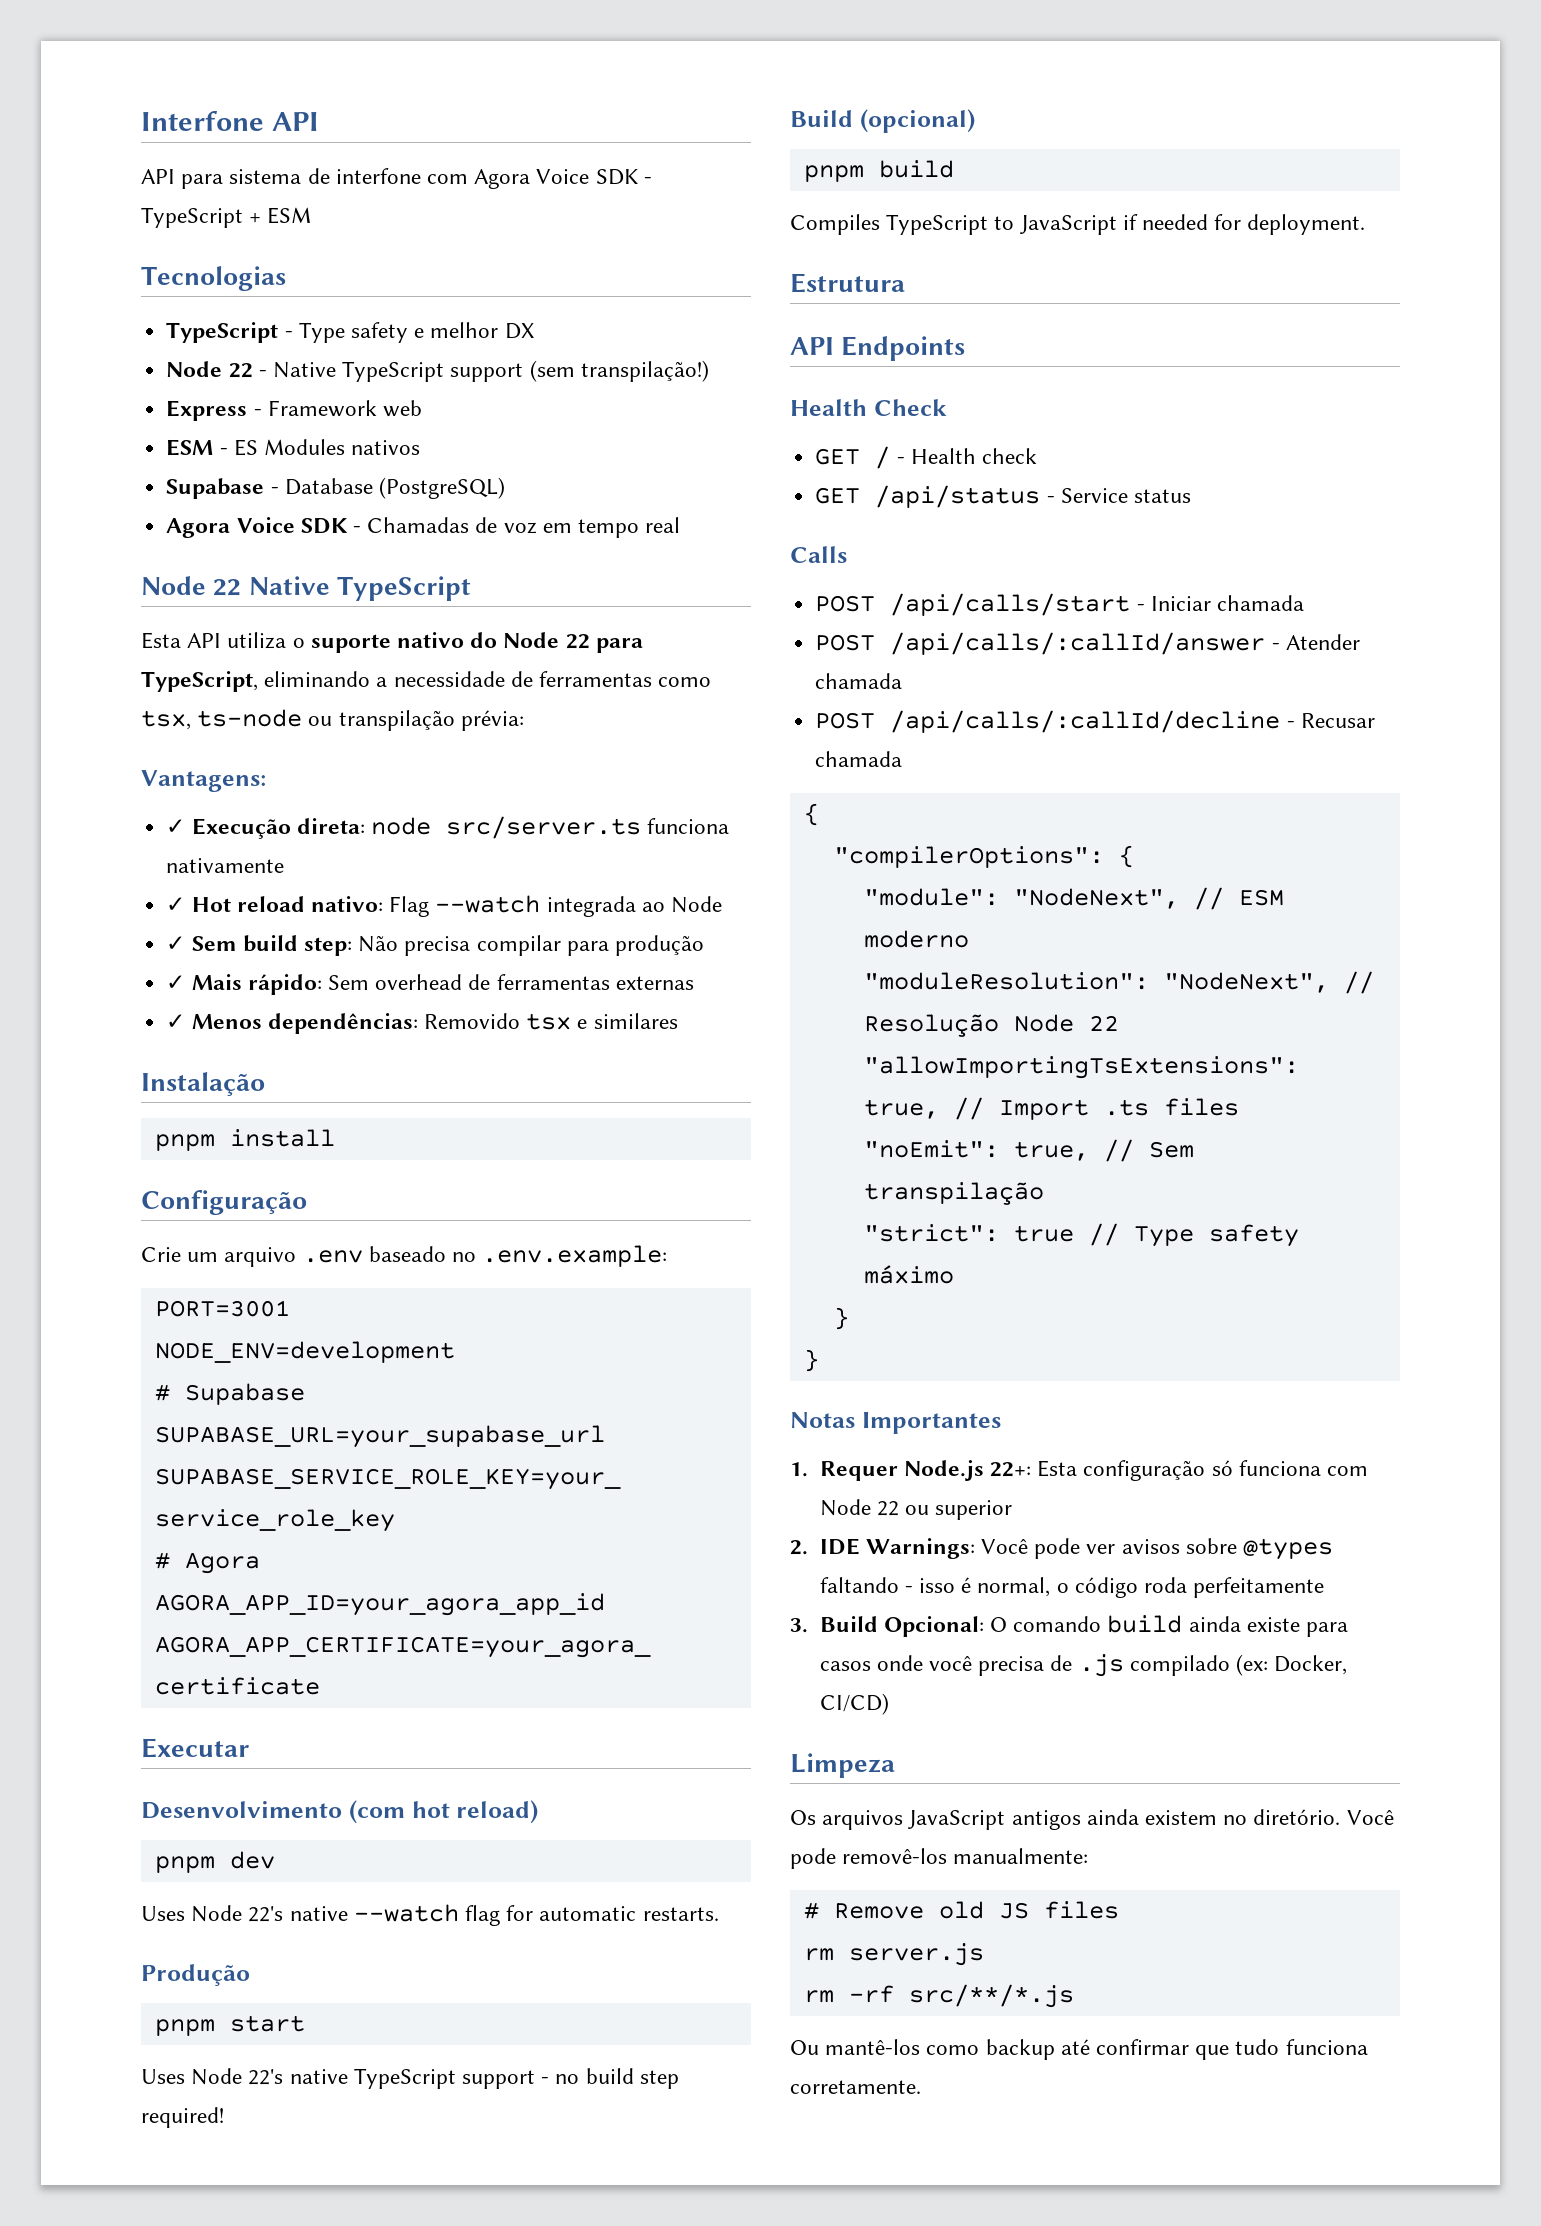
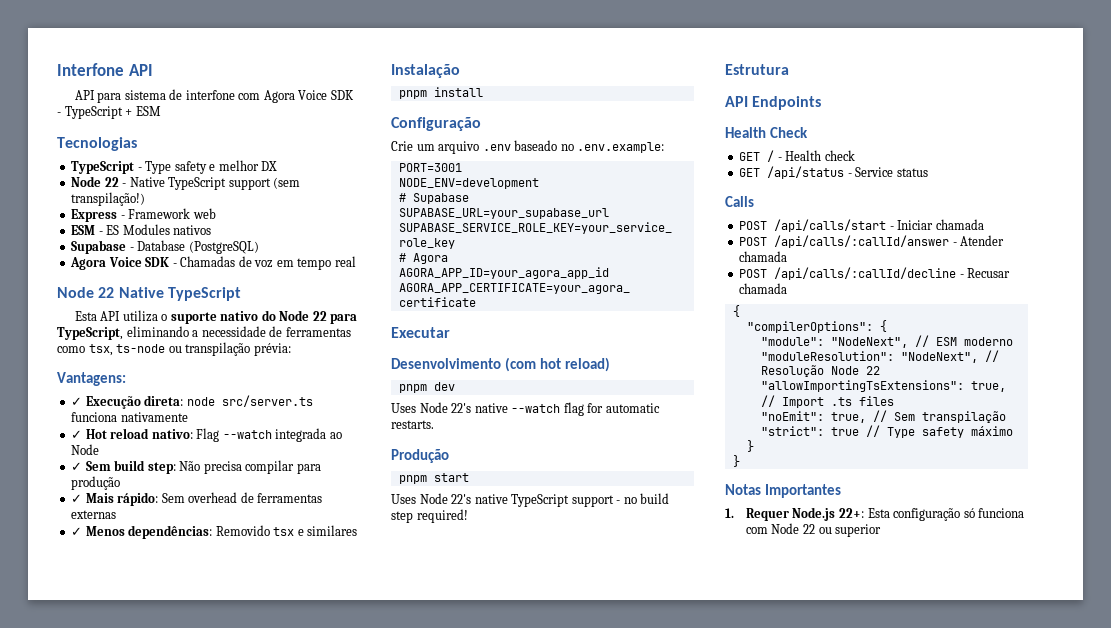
[790,109,975,133] [803,160,954,182] [790,214,1366,235] // Build (opcional) // pnpm build // Compiles TypeScript to JavaScript if needed for deployment. -> (468, 516) none
[790,1538,1333,1560] [819,1577,1325,1598] [790,1615,1348,1637] [819,1654,1348,1677] [819,1693,889,1715] [790,1753,895,1778] [790,1809,1394,1830] [790,1848,1089,1869] [803,1901,1119,1919] [803,1943,984,1966] [803,1984,1074,2008] [790,2039,1368,2060] [790,2080,921,2094] // 2. IDE Warnings: Você pode ver avisos sobre @types faltando - isso é normal, o código roda perfeitamente // 3. Build Opcional: O comando build ainda existe para casos onde você precisa de .js compilado (ex: Docker, CI/CD) // Limpeza // Os arquivos JavaScript antigos ainda existem no diretório. Você pode removê-los manualmente: // # Remove old JS files // rm server.js // rm -rf src/**/*.js // Ou mantê-los como backup até confirmar que tudo funciona corretamente. -> (882, 530) none

